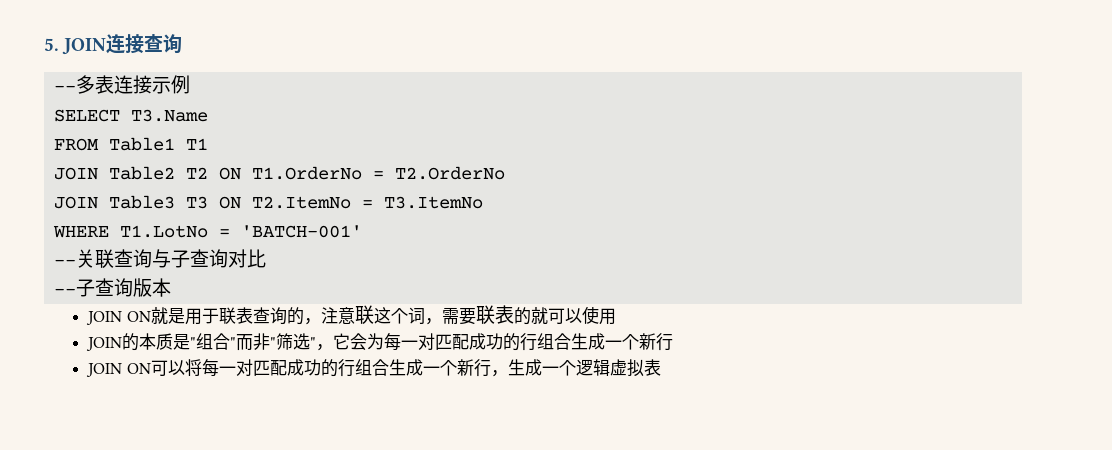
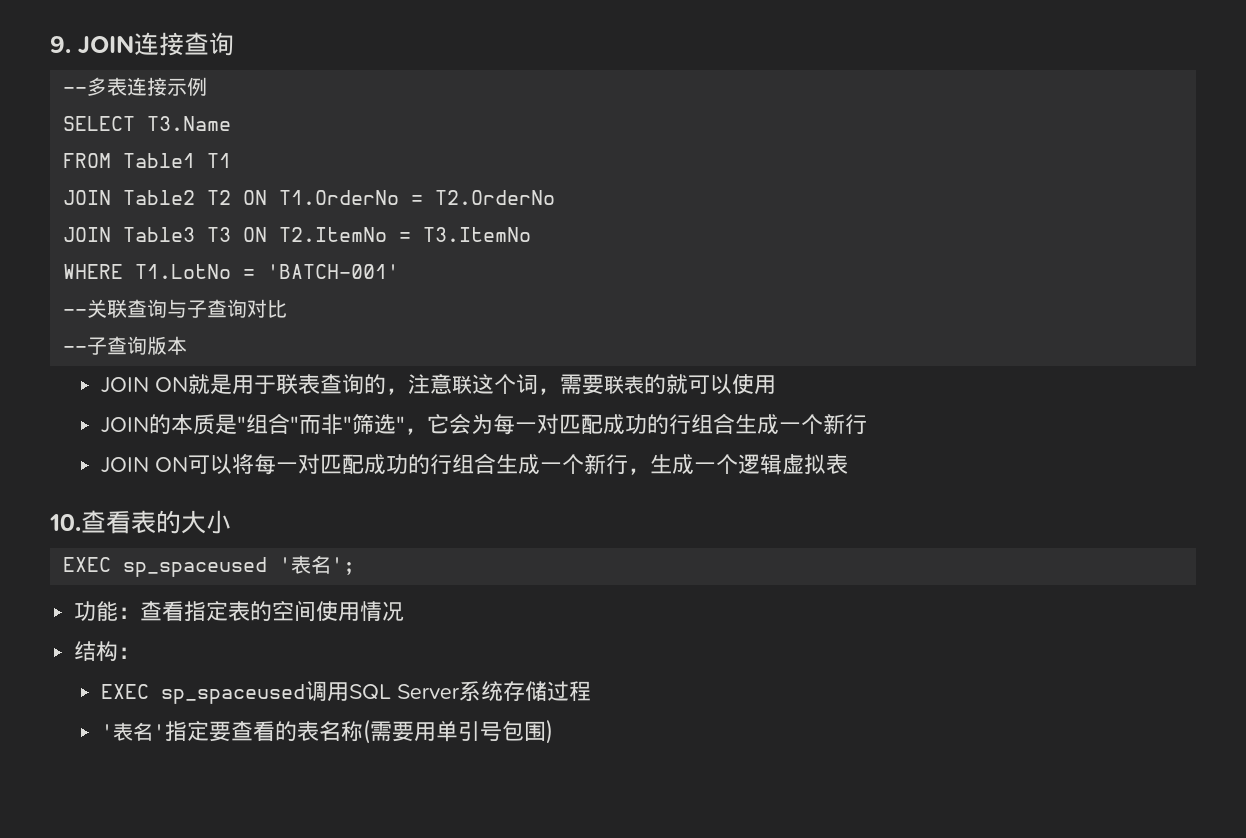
[44,38,59,51] 5. -> [50,36,71,53] 9.
(661, 367) none -> [49,510,231,534] [63,555,356,577] [74,600,405,622] [74,641,141,661] [101,681,592,704] [101,719,554,744] // 10.查看表的大小 // EXEC sp_spaceused '表名'; // 功能：查看指定表的空间使用情况 // 结构： // EXEC sp_spaceused调用SQL Server系统存储过程 // '表名'指定要查看的表名称(需要用单引号包围)

